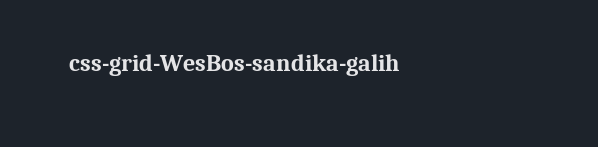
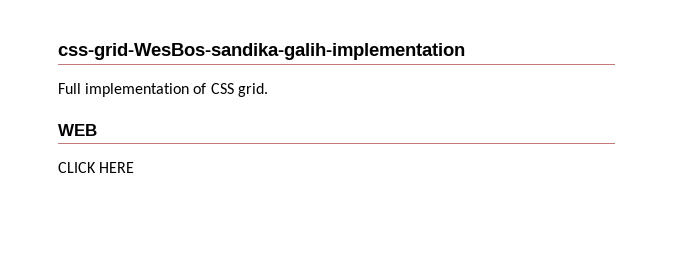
[69,54,399,76] css-grid-WesBos-sandika-galih -> [58,43,465,60] [58,83,268,97] [58,124,97,136] [58,162,135,173] css-grid-WesBos-sandika-galih-implementation // Full implementation of CSS grid. // WEB // CLICK HERE

